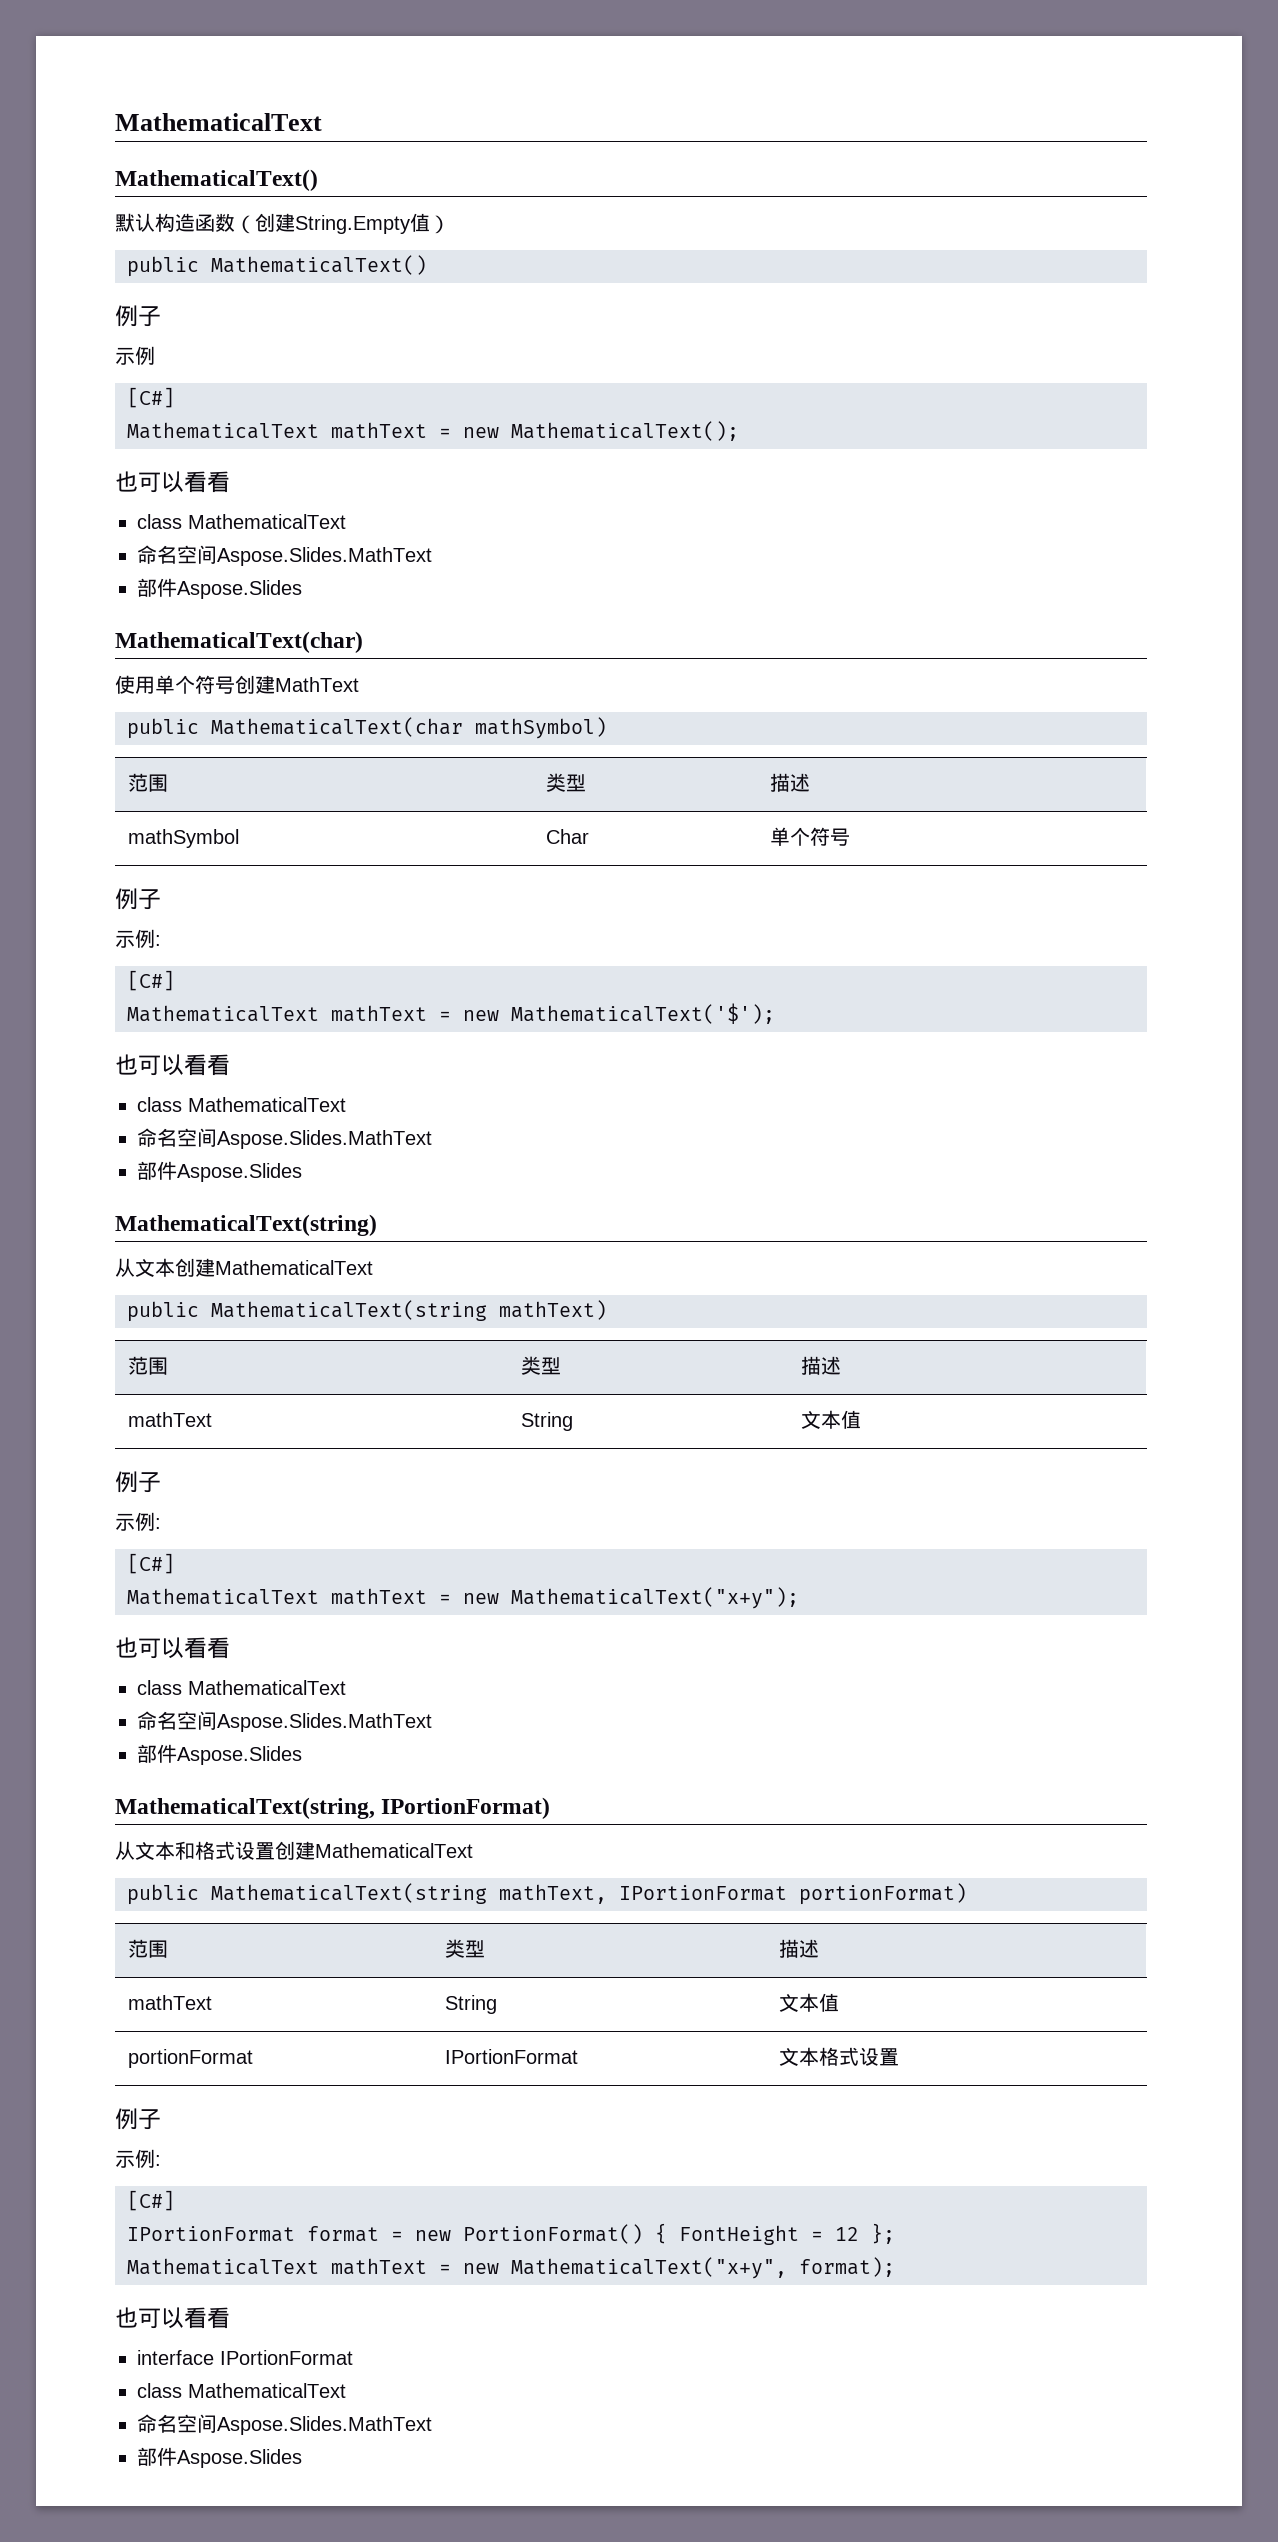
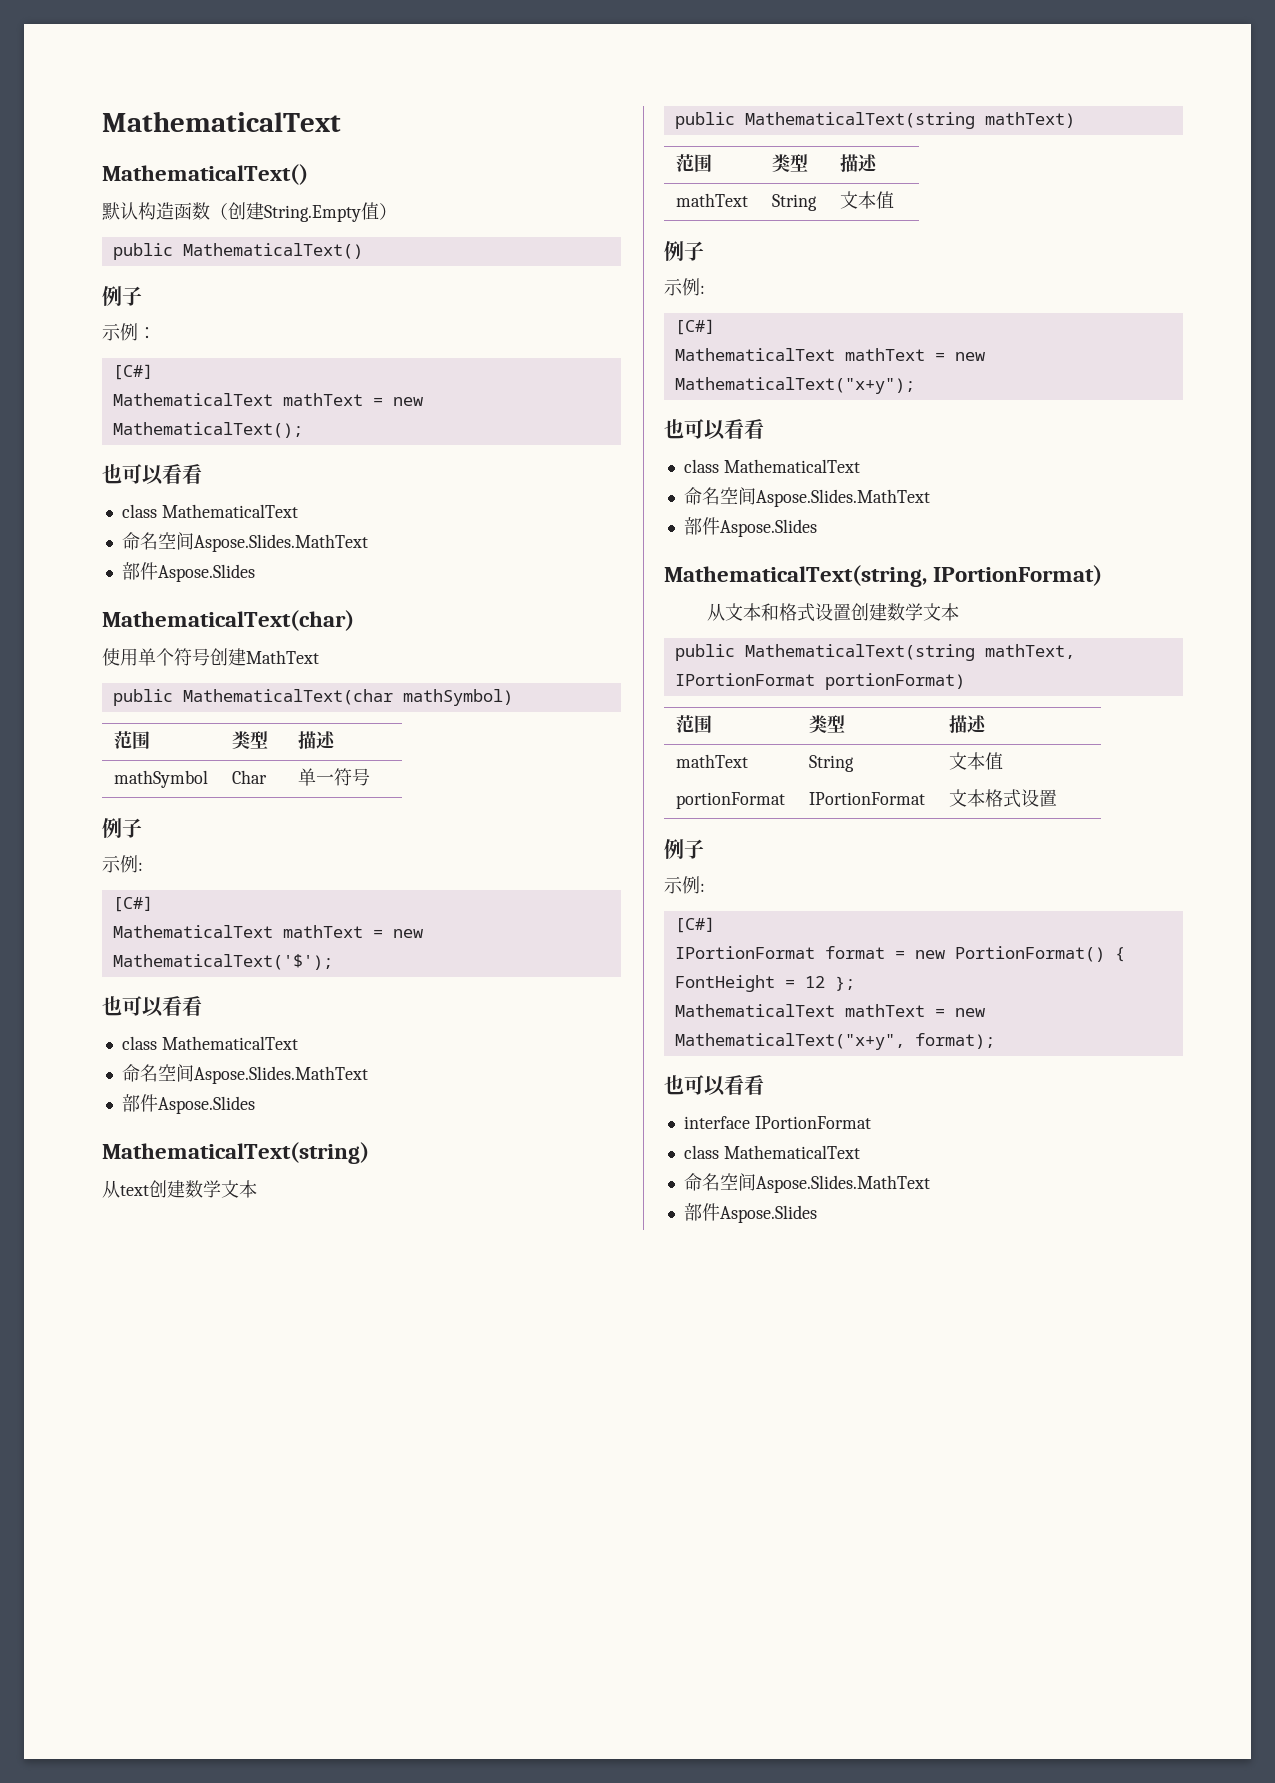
(155, 355) none -> [138,327,156,339] ：
[789,827,810,846] 个 -> [315,774,334,784] 一
[135,1258,373,1277] 文本创建MathematicalText -> [120,1180,257,1198] text创建数学文本
[315,1843,473,1858] MathematicalText -> [886,603,959,621] 数学文本

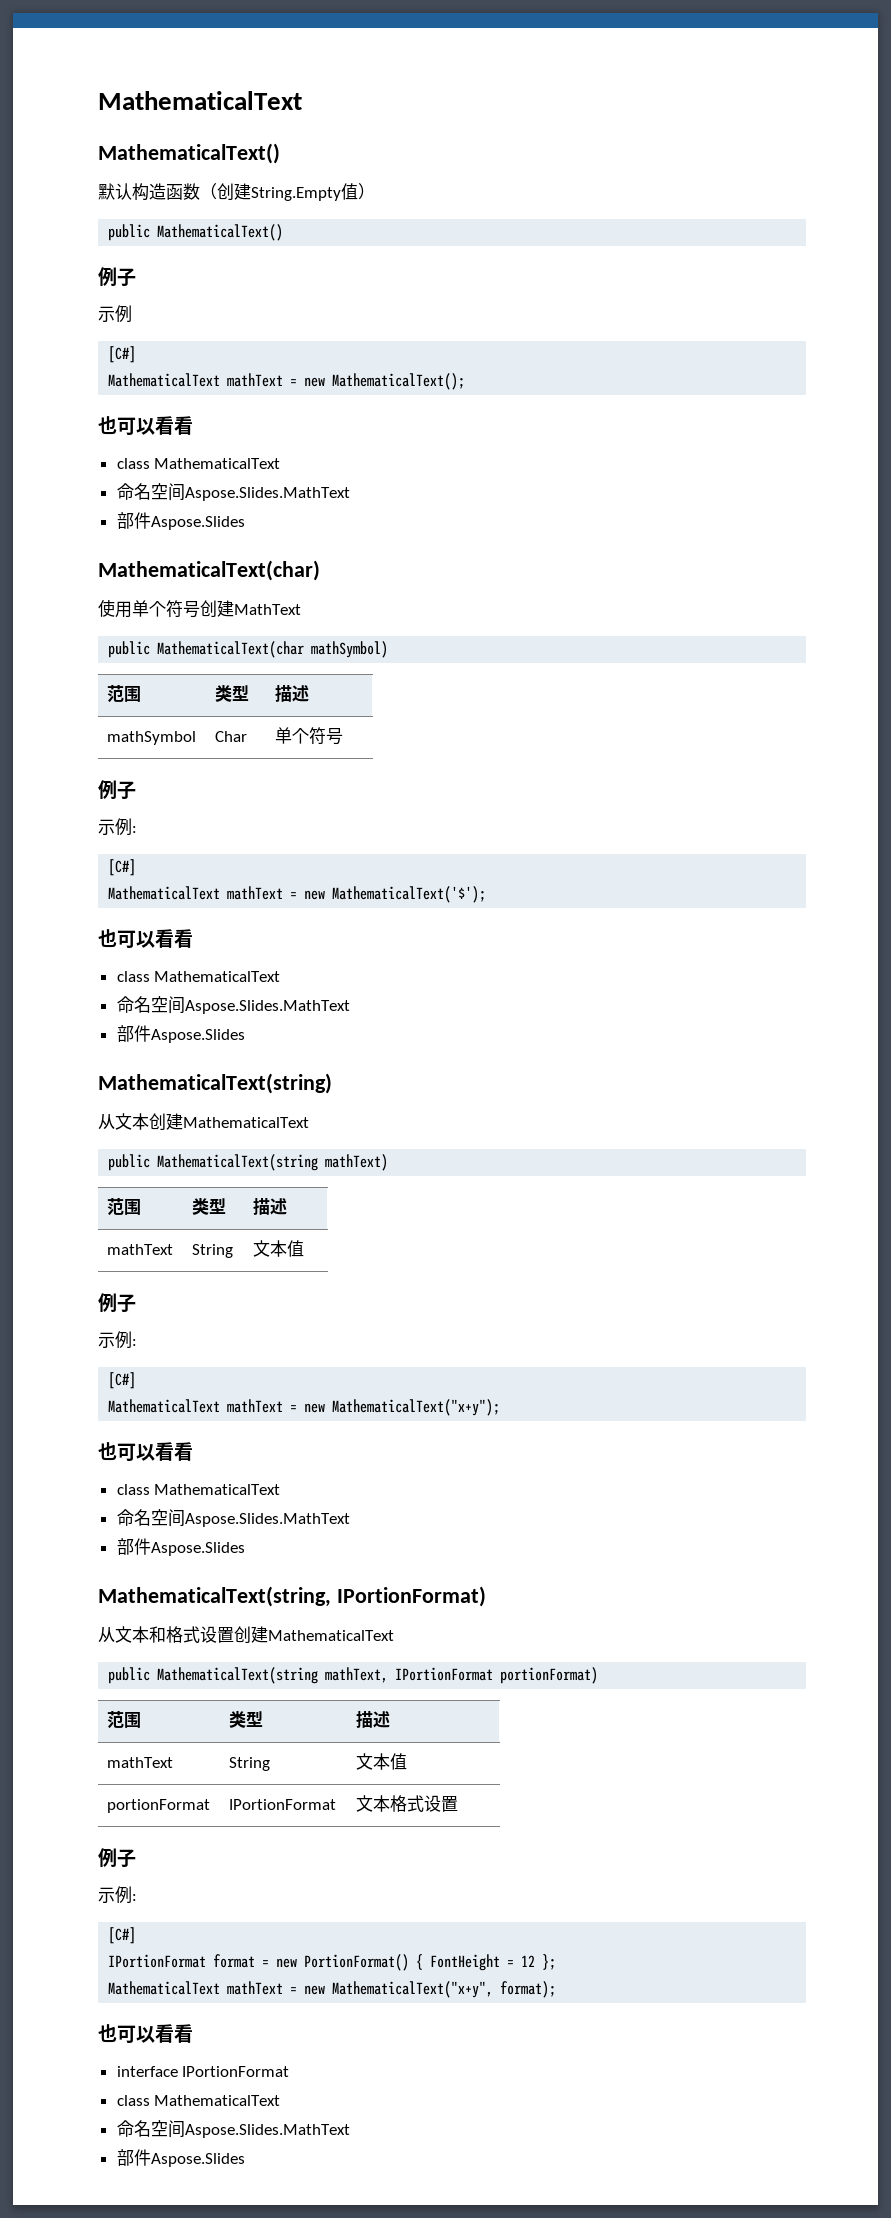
[138,327,156,339] ： -> (132, 314) none
[315,774,334,784] 一 -> [292,728,310,744] 个
[120,1180,257,1198] text创建数学文本 -> [115,1113,309,1131] 文本创建MathematicalText
[886,603,959,621] 数学文本 -> [268,1630,394,1641] MathematicalText

